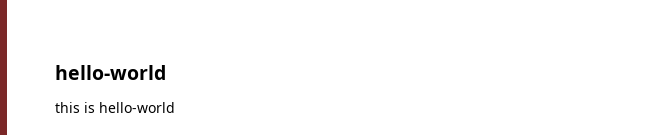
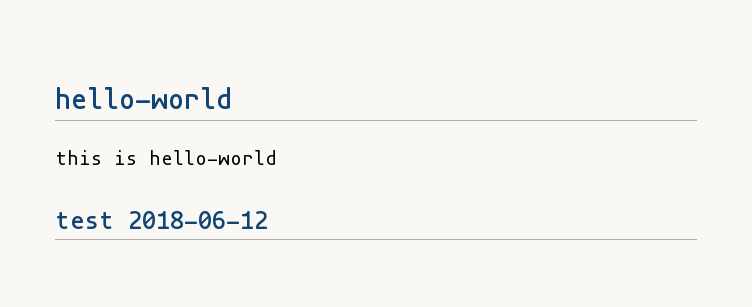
(175, 107) none -> [55,211,268,229] // test 2018-06-12

